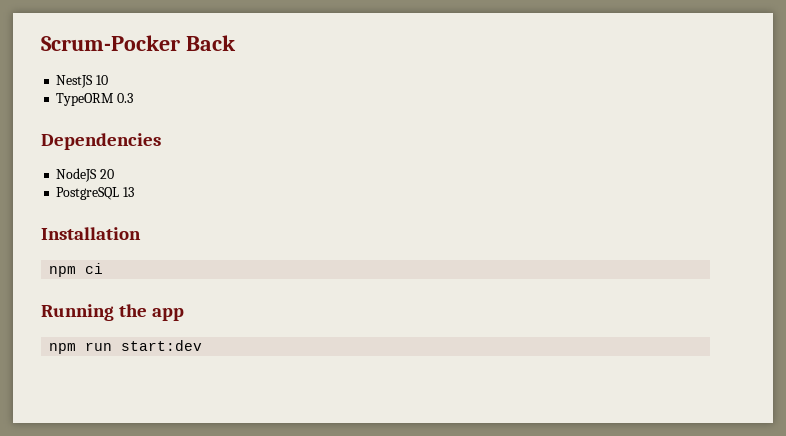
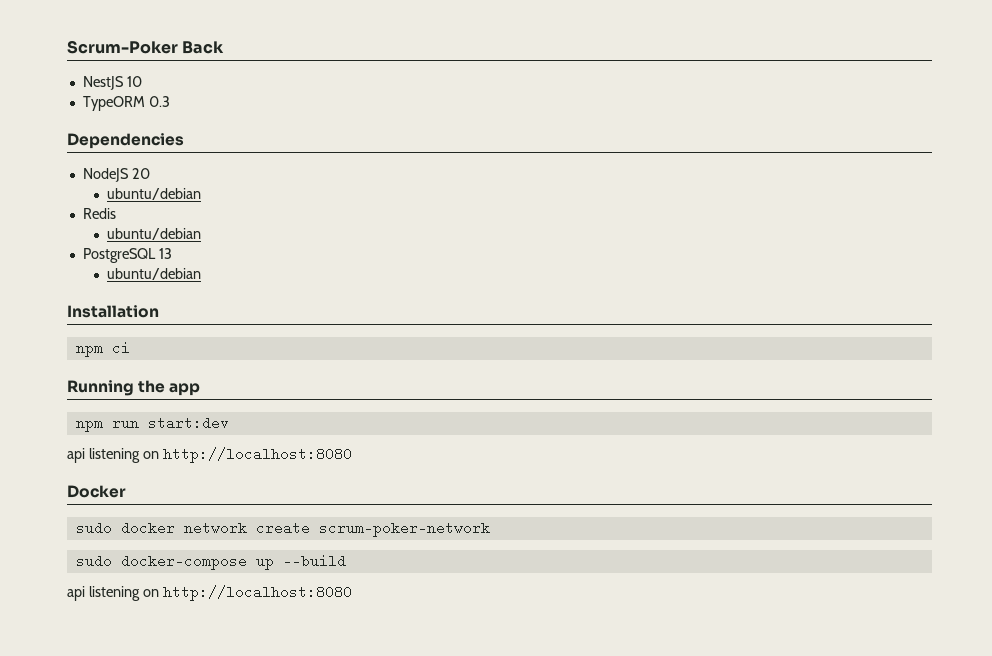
[41,35,180,51] Scrum-Pocker -> [67,40,178,54] Scrum-Poker
(115, 174) none -> [106,188,201,200] [82,208,116,219] [106,228,201,240] // ubuntu/debian // Redis // ubuntu/debian
(135, 192) none -> [106,268,201,280] // ubuntu/debian
(203, 345) none -> [67,447,352,463] [67,485,126,498] [75,521,490,537] [75,554,346,570] [67,585,352,601] // api listening on http://localhost:8080 // Docker // sudo docker network create scrum-poker-network // sudo docker-compose up --build // api listening on http://localhost:8080

